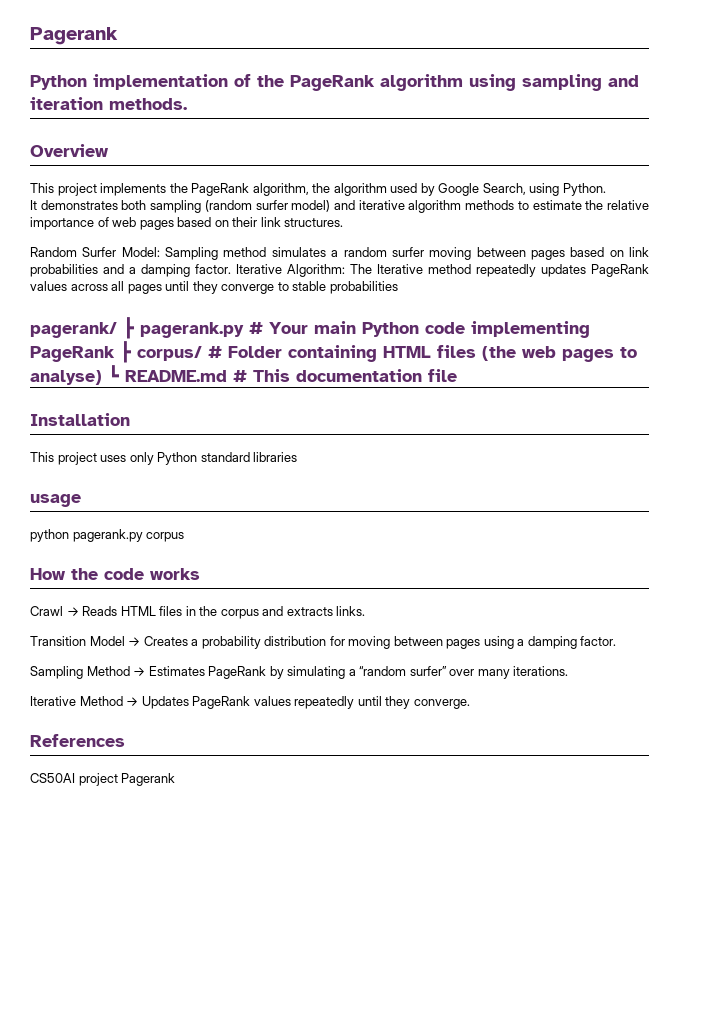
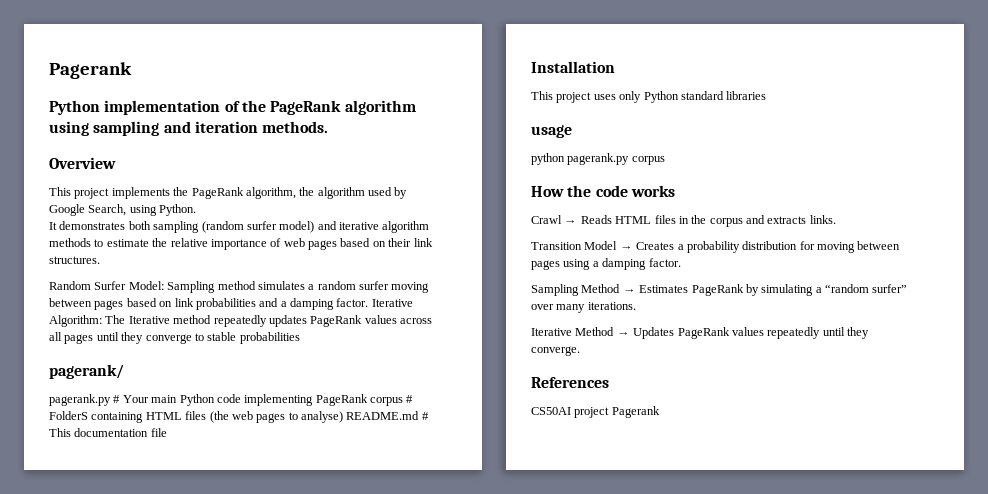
[123,317,135,339] ┣ -> (124, 371) //
[120,341,282,363] ┣ corpus/ # Folder -> [370,395,414,406] [49,411,88,420] corpus # FolderS
[108,365,120,382] ┗ -> (343, 417) none

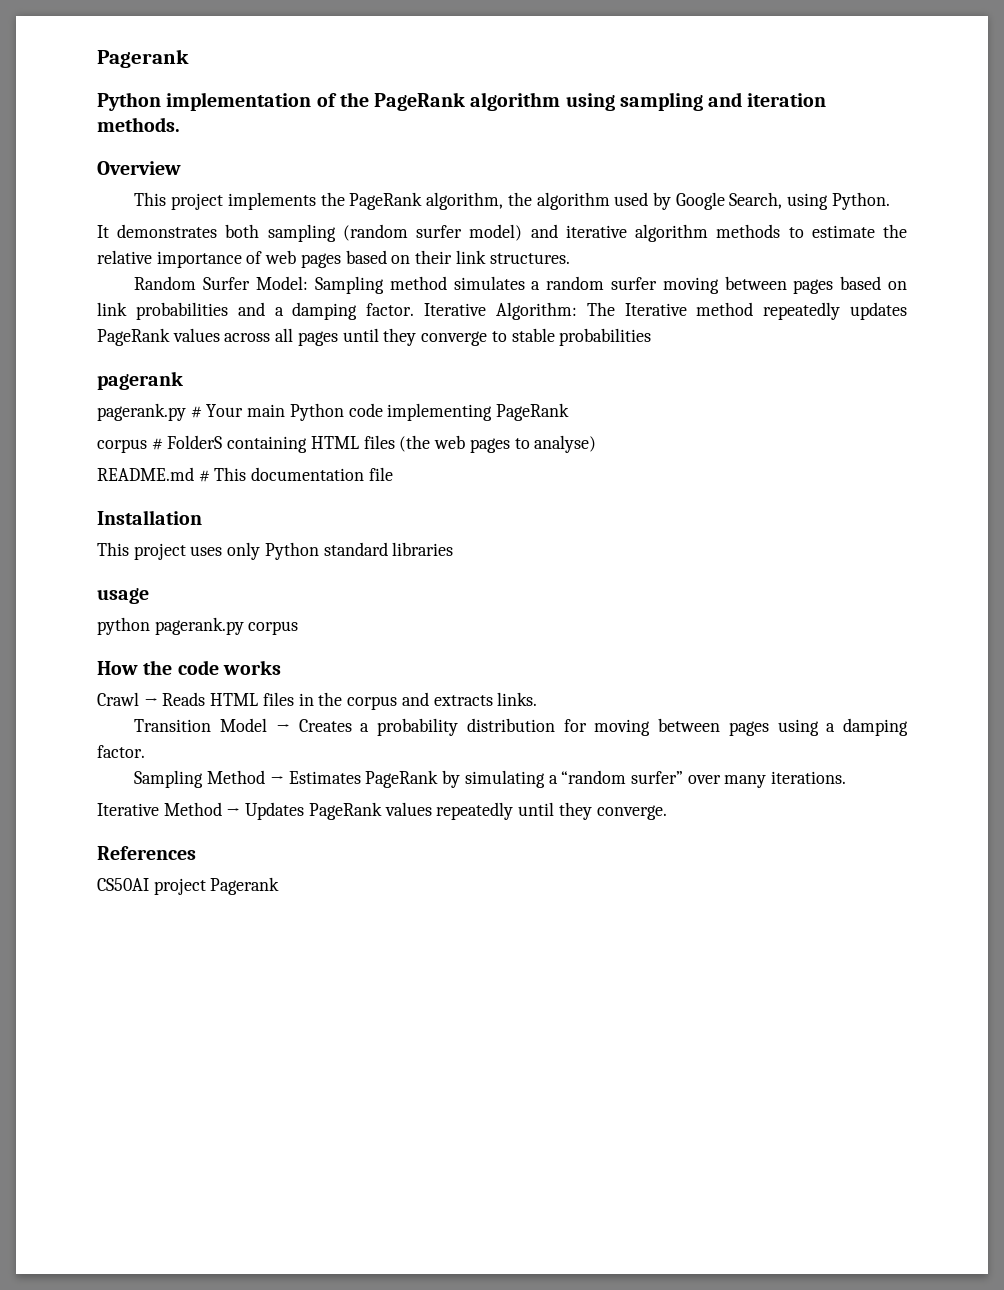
[49,364,124,379] pagerank/ -> [97,371,183,390] pagerank
(368, 400) none -> (570, 412) //
(343, 417) none -> (597, 444) //

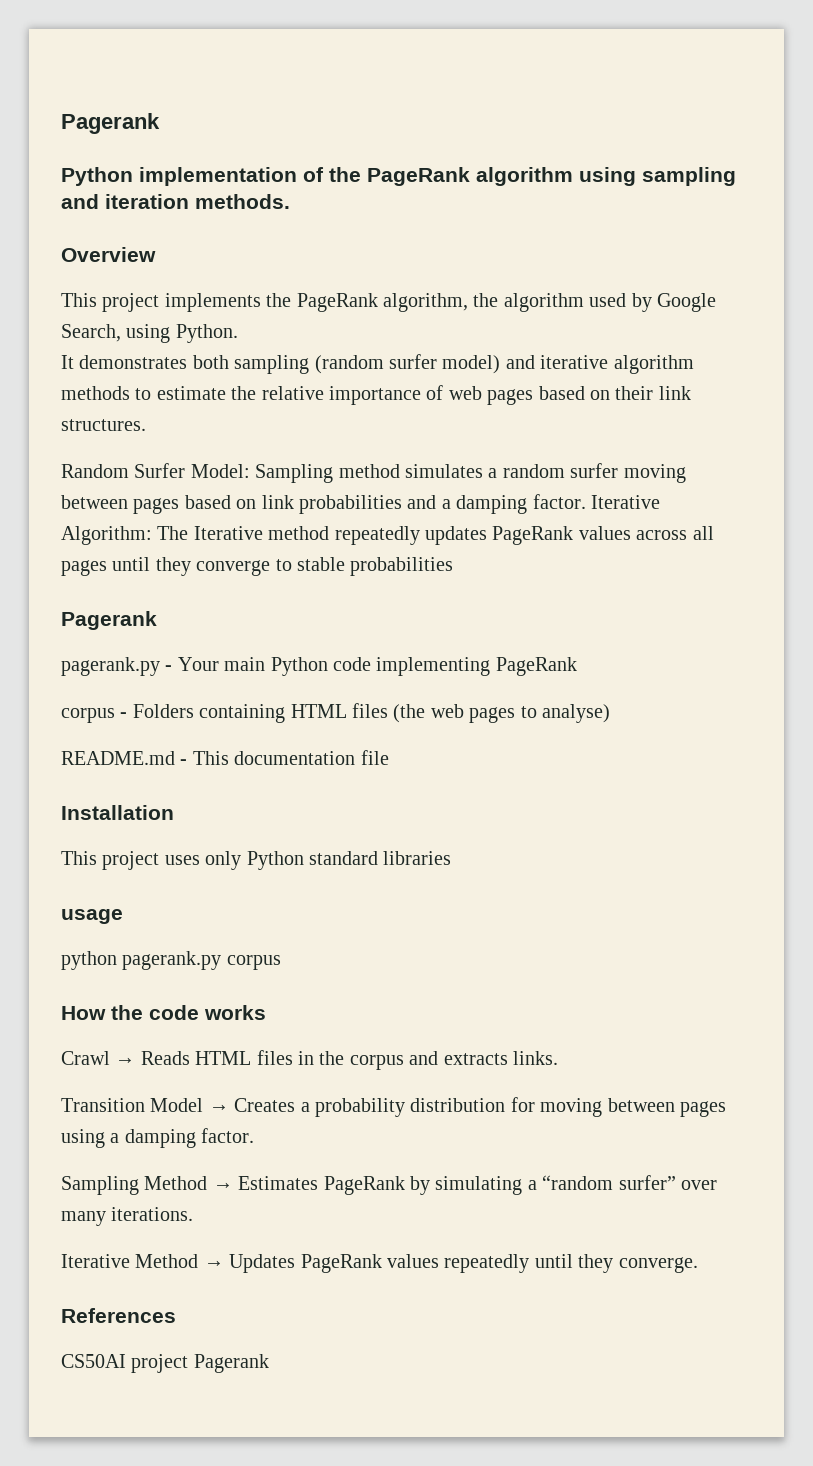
[97,371,183,390] [97,403,202,421] pagerank // pagerank.py # -> [61,611,157,630] [61,657,173,676] Pagerank // pagerank.py -
[151,435,223,450] # FolderS -> [120,704,194,718] - Folders
[198,470,210,482] # -> [180,759,188,765] -

